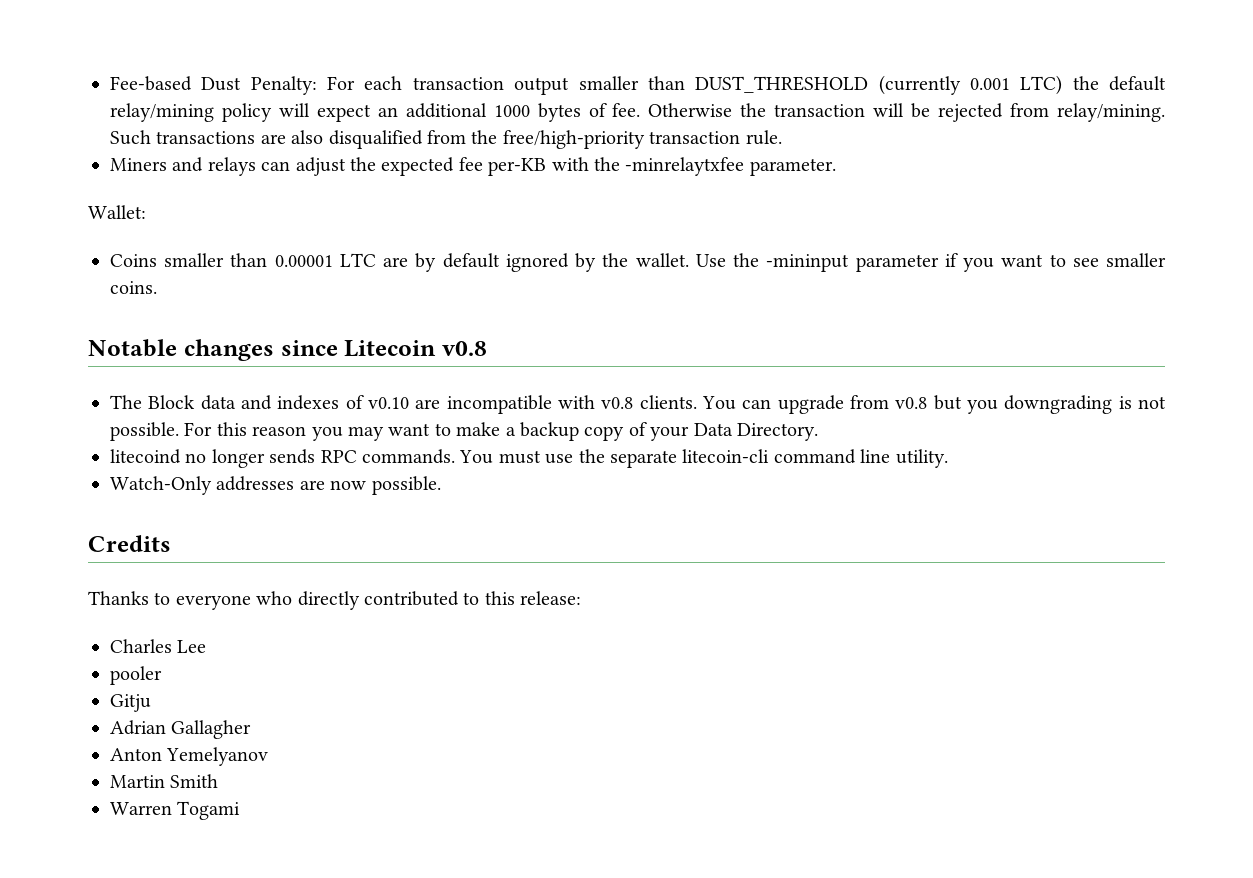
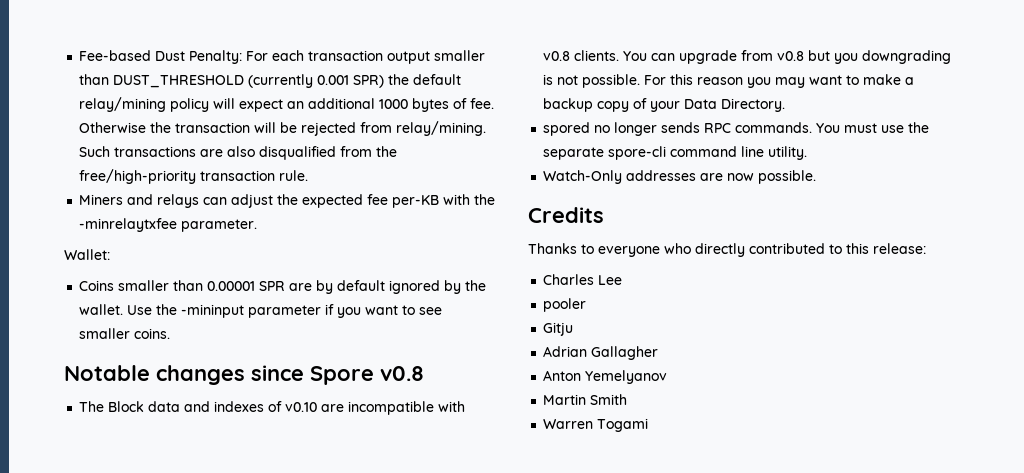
[1020,75,1063,95] LTC) -> [353,75,385,88] SPR)
[339,253,376,267] LTC -> [259,281,286,291] SPR
[344,340,437,357] Litecoin -> [310,366,374,385] Spore
[110,449,181,464] litecoind -> [543,122,591,136] spored
[682,449,770,463] litecoin-cli -> [608,146,667,160] spore-cli

